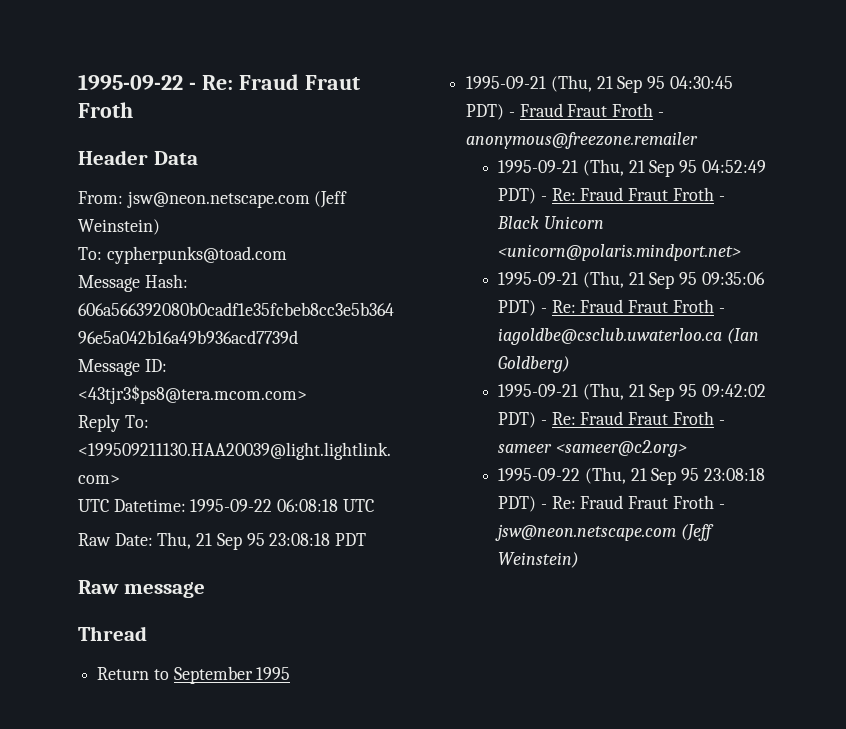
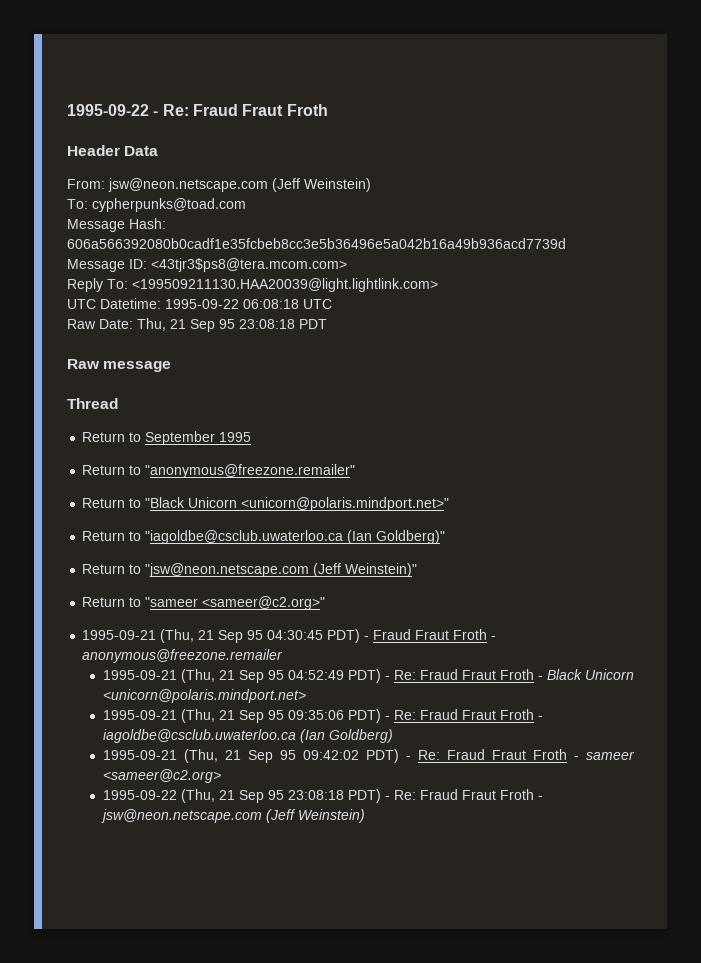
(291, 673) none -> [82,464,356,478] [82,497,450,511] [82,530,446,544] [82,563,418,577] [82,596,326,610] // Return to "anonymous@freezone.remailer" // Return to "Black Unicorn <unicorn@polaris.mindport.net>" // Return to "iagoldbe@csclub.uwaterloo.ca (Ian Goldberg)" // Return to "jsw@neon.netscape.com (Jeff Weinstein)" // Return to "sameer <sameer@c2.org>"

